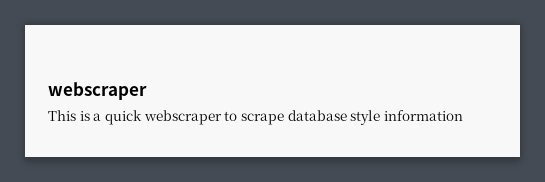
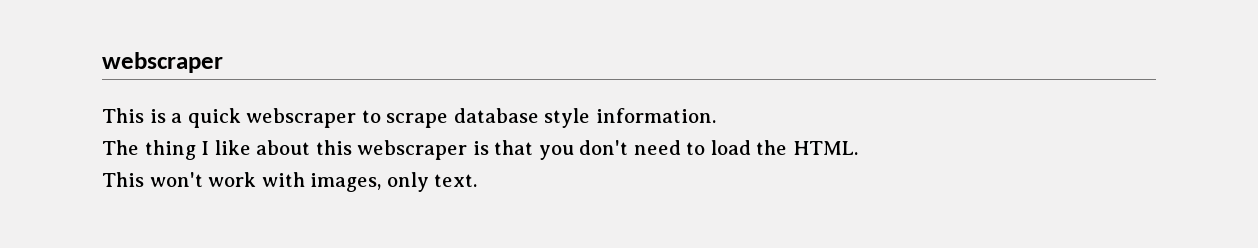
[383,110,463,121] information -> [595,108,716,123] [102,140,859,160] [102,172,478,192] information. // The thing I like about this webscraper is that you don't need to load the HTML. // This won't work with images, only text.

